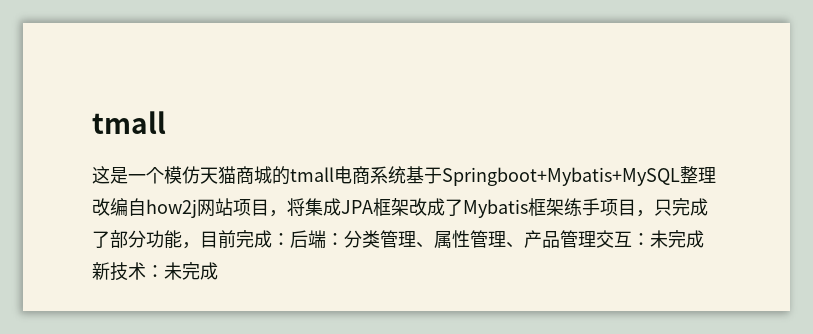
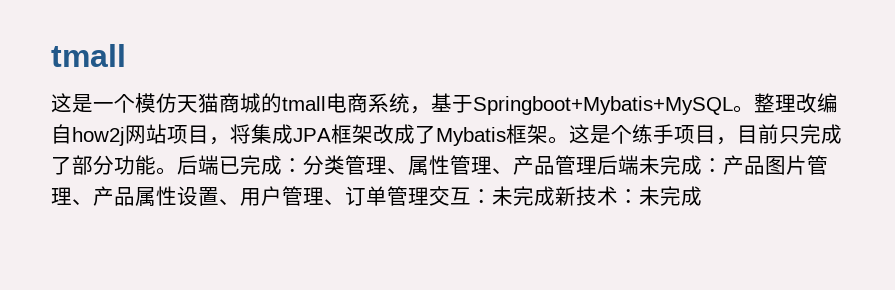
(406, 175) none -> [410,106,431,114] ，
(680, 176) none -> [733,105,754,113] 。
(564, 207) none -> [548,124,632,144] 。这是个
(654, 213) none -> [737,124,779,144] 目前
[182,230,326,249] ，目前完成：后端 -> [156,155,282,175] 。后端已完成
(596, 239) none -> [597,155,828,175] [51,186,429,207] 后端未完成：产品图片管理、产品属性设置、用户管理、订单管理

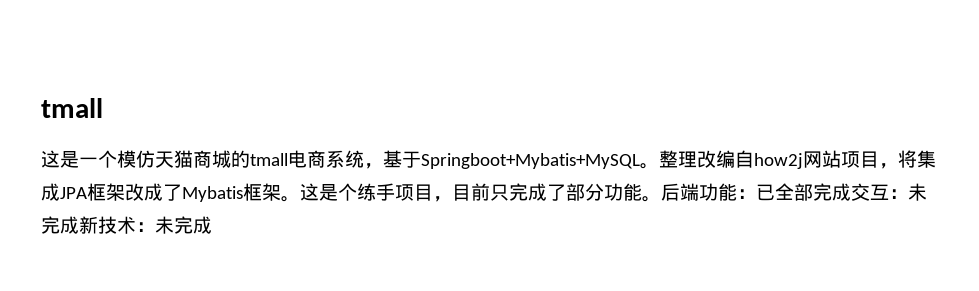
[219,155,828,176] [51,186,429,207] 已完成：分类管理、属性管理、产品管理后端未完成：产品图片管理、产品属性设置、用户管理、订单管理 -> [699,183,851,201] 功能：已全部完成

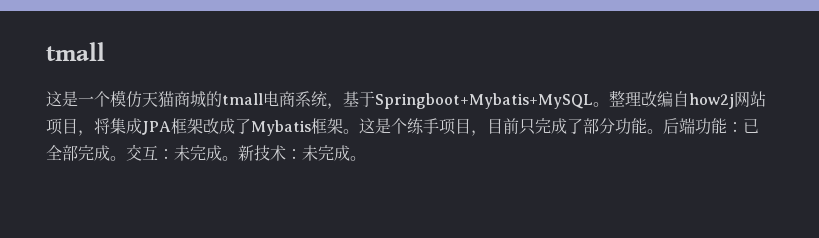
(851, 192) none -> [110,156,126,161] 。
(79, 225) none -> [222,156,238,161] 。
(212, 225) none -> [350,156,366,161] 。

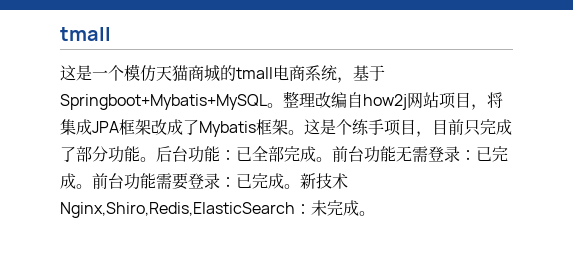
[679,118,695,134] 端 -> [172,146,188,162] 台
[126,144,190,161] 交互：未 -> [332,146,508,163] [60,173,252,190] 前台功能无需登录：已完成。前台功能需要登录：已
(286, 153) none -> [60,202,295,218] Nginx,Shiro,Redis,ElasticSearch

